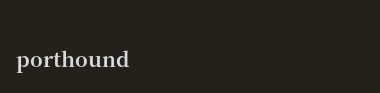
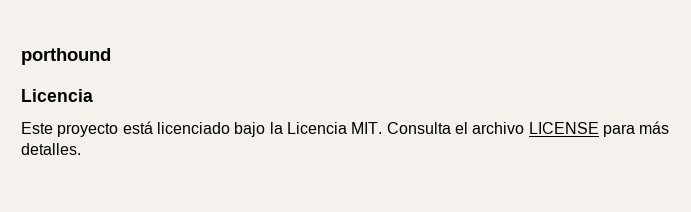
(129, 61) none -> [21,89,93,102] [21,121,670,137] [21,143,81,155] // Licencia // Este proyecto está licenciado bajo la Licencia MIT. Consulta el archivo LICENSE para más detalles.

